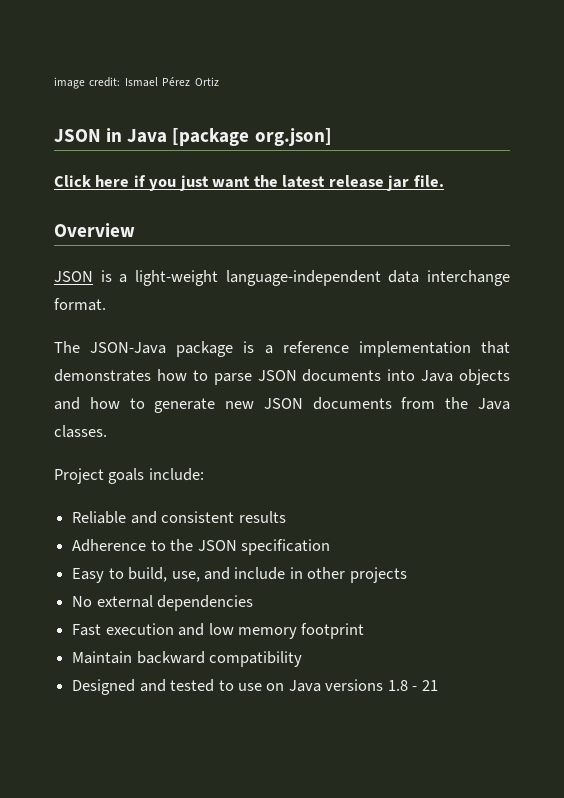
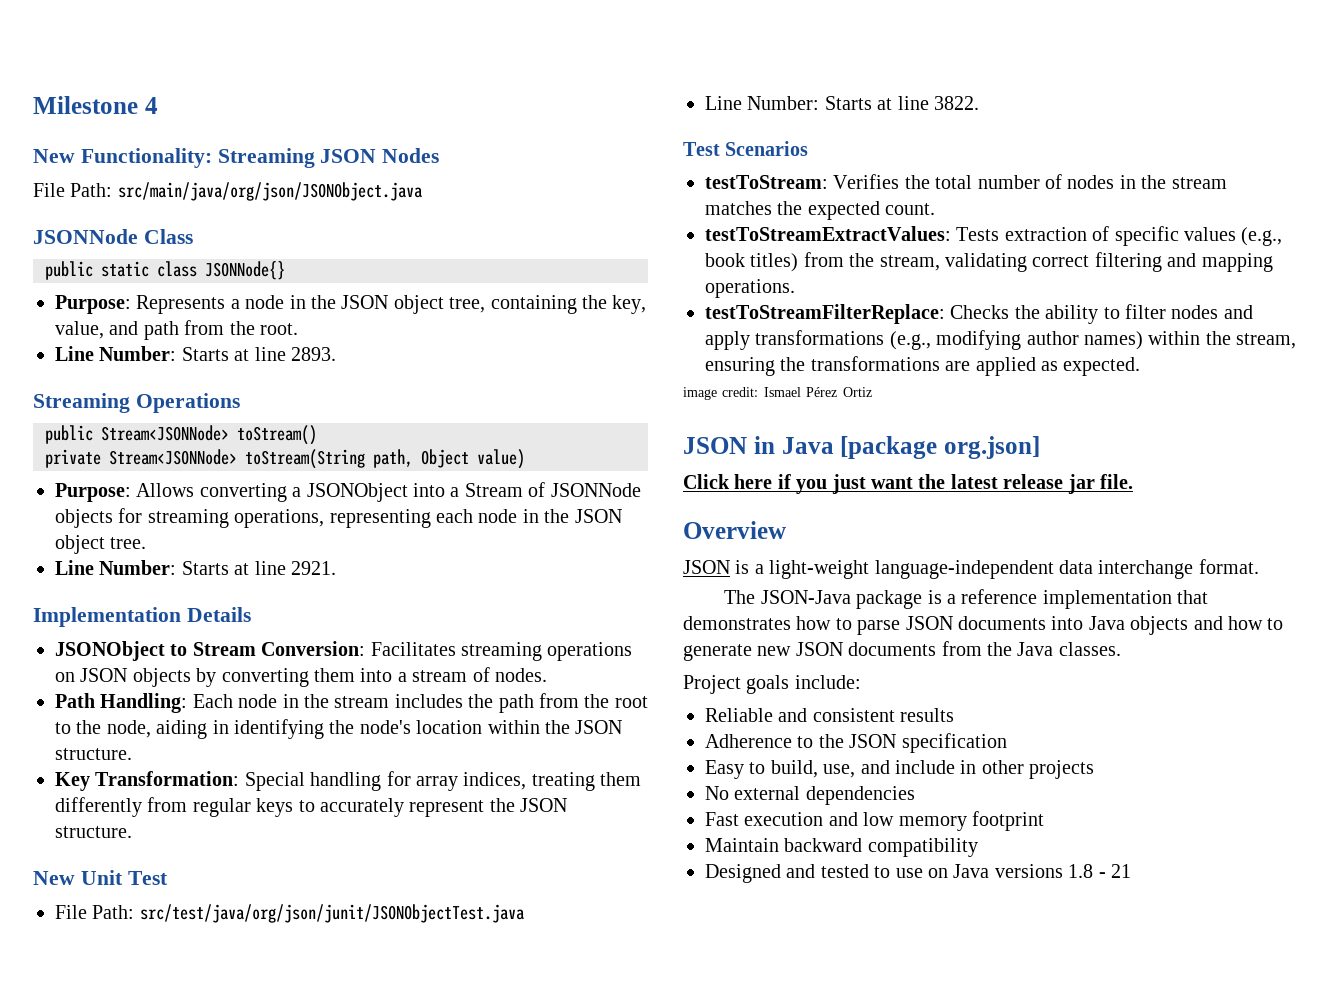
(54, 83) none -> [33,96,158,114] [33,148,440,168] [33,182,422,201] [33,229,193,244] [45,261,285,280] [55,295,647,314] [55,320,298,340] [55,346,336,361] [33,393,240,413] [45,425,317,445] [45,449,525,469] [55,482,641,502] [55,508,622,528] [55,535,147,554] [55,560,336,575] [33,607,251,627] [55,641,633,661] [55,667,547,687] [55,693,648,713] [55,719,623,739] [55,748,132,760] [55,771,642,791] [55,797,568,817] [55,826,132,838] [33,870,168,885] [55,904,524,923] [705,96,979,110] [683,141,809,156] [705,174,1227,189] [705,201,936,220] [705,226,1283,246] [705,252,1273,272] [705,279,795,298] [705,304,1253,324] [705,330,1297,350] [705,356,1141,376] Milestone 4 // New Functionality: Streaming JSON Nodes // File Path: src/main/java/org/json/JSONObject.java // JSONNode Class // public static class JSONNode{} // Purpose: Represents a node in the JSON object tree, containing the key, value, and path from the root. // Line Number: Starts at line 2893. // Streaming Operations // public Stream<JSONNode> toStream() // private Stream<JSONNode> toStream(String path, Object value) // Purpose: Allows converting a JSONObject into a Stream of JSONNode objects for streaming operations, representing each node in the JSON object tree. // Line Number: Starts at line 2921. // Implementation Details // JSONObject to Stream Conversion: Facilitates streaming operations on JSON objects by converting them into a stream of nodes. // Path Handling: Each node in the stream includes the path from the root to the node, aiding in identifying the node's location within the JSON structure. // Key Transformation: Special handling for array indices, treating them differently from regular keys to accurately represent the JSON structure. // New Unit Test // File Path: src/test/java/org/json/junit/JSONObjectTest.java // Line Number: Starts at line 3822. // Test Scenarios // testToStream: Verifies the total number of nodes in the stream matches the expected count. // testToStreamExtractValues: Tests extraction of specific values (e.g., book titles) from the stream, validating correct filtering and mapping operations. // testToStreamFilterReplace: Checks the ability to filter nodes and apply transformations (e.g., modifying author names) within the stream, ensuring the transformations are applied as expected. //

